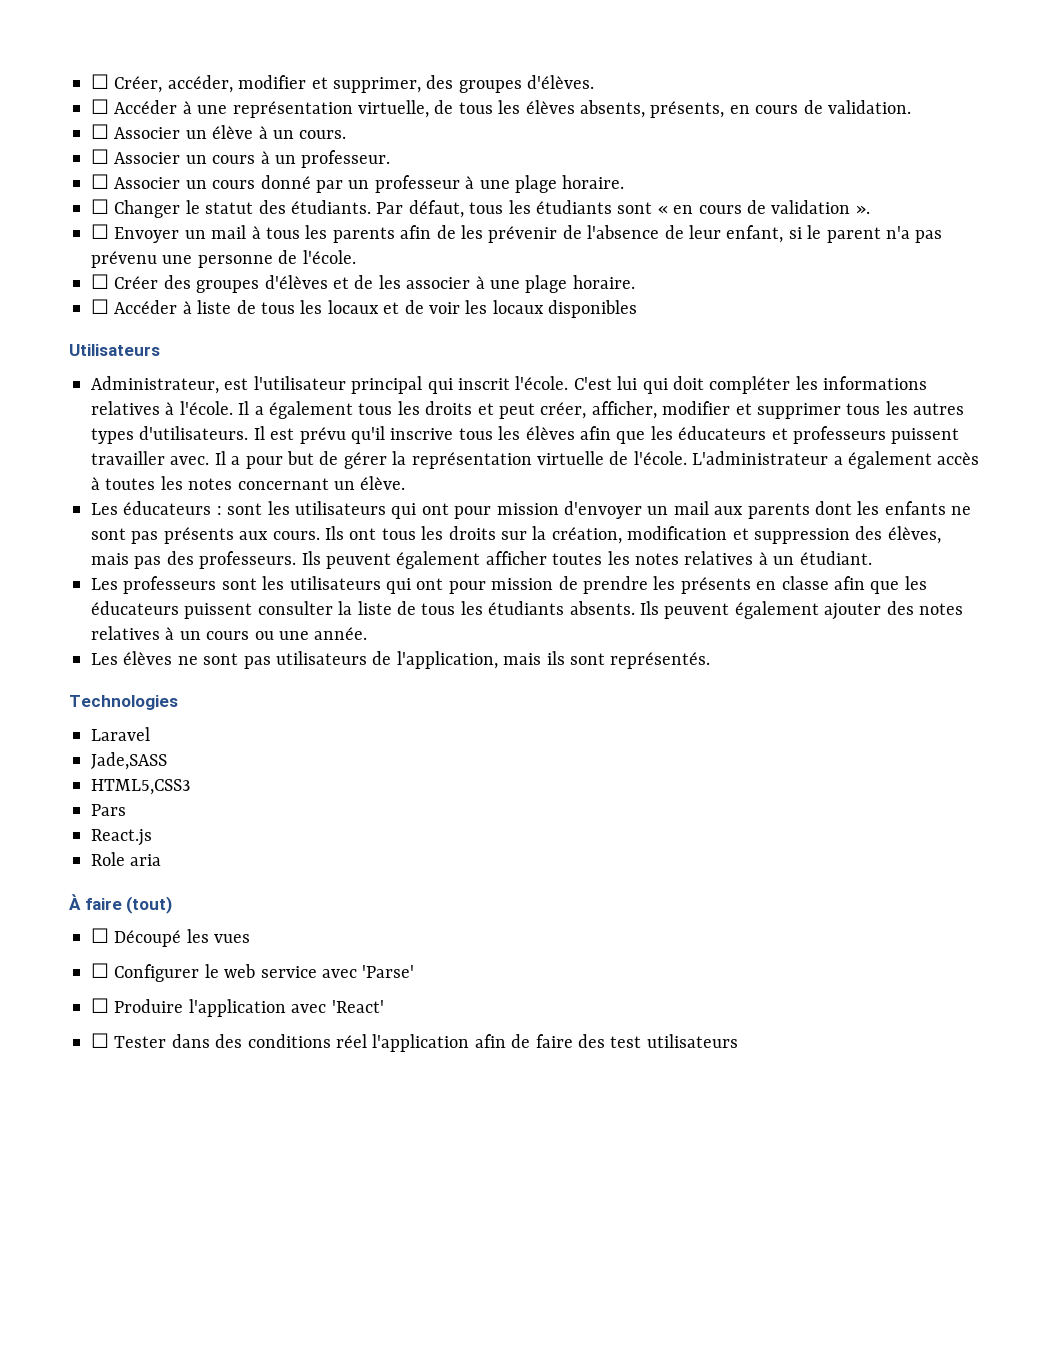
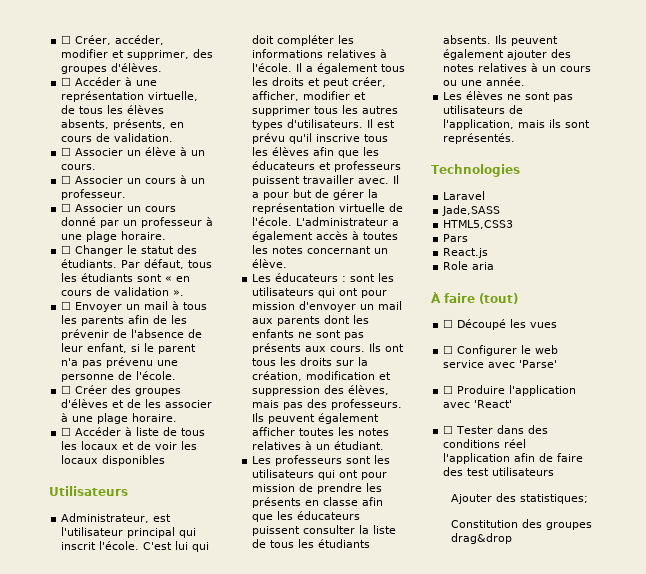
(738, 1041) none -> [450,493,588,504] [450,519,592,530] [450,533,512,544] // Ajouter des statistiques; // Constitution des groupes drag&drop

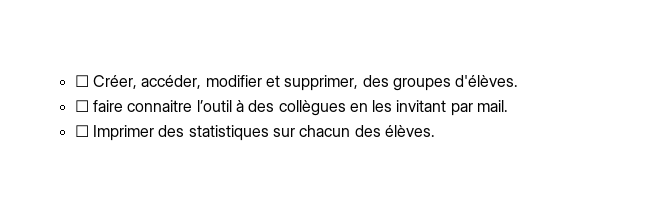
[75,77,158,86] [61,91,199,102] [61,105,165,114] [61,119,185,130] [61,133,174,142] [61,147,206,156] [61,164,97,170] [61,175,206,184] [61,189,127,200] [61,203,177,212] [61,217,214,228] [61,231,167,242] [61,245,198,256] [61,259,213,269] [61,273,191,282] [61,287,185,296] [61,301,208,312] [61,315,188,326] [61,329,203,340] [61,343,197,354] [61,357,179,368] [61,371,177,382] [61,385,182,396] [61,399,213,408] [61,413,178,424] [61,427,206,436] [61,441,198,450] [61,455,166,466] [49,486,128,496] [61,513,172,523] [61,527,197,538] [61,541,210,552] [252,35,355,46] [252,49,388,58] [252,63,406,74] [252,77,387,88] [252,91,367,101] [252,105,399,116] [252,119,396,130] [252,133,389,144] [252,147,380,158] [252,161,402,172] [252,175,400,186] [252,189,379,200] [252,203,404,214] [252,217,400,226] [252,231,399,242] [252,245,389,254] [252,259,288,268] [252,273,395,282] [252,287,388,298] [252,301,403,312] [252,315,370,326] [252,329,365,340] [252,343,405,354] [252,357,369,366] [252,371,392,381] [252,385,390,396] [252,399,403,410] [252,413,380,424] [252,427,390,436] [252,441,385,450] [252,455,391,466] [252,469,388,480] [252,483,383,494] [252,497,384,508] [252,511,361,522] [252,525,397,536] [252,539,371,548] [443,35,559,46] [443,49,572,60] [443,63,592,72] [443,77,526,86] [443,91,574,102] [443,105,524,114] [443,119,591,130] [443,133,516,144] [431,164,520,177] [443,191,486,200] [442,205,501,216] [443,220,514,229] [443,234,469,242] [443,248,489,258] [443,261,495,270] [431,292,518,304] [443,319,558,330] [443,345,559,356] [443,360,558,368] [443,385,577,396] [443,400,513,408] [443,425,549,434] [443,439,527,448] [443,453,584,464] [443,467,555,476] [450,493,588,504] [450,519,592,530] [450,533,512,544] Accéder à une représentation virtuelle, de tous les élèves absents, présents, en cours de validation. // ☐ Associer un élève à un cours. // ☐ Associer un cours à un professeur. // ☐ Associer un cours donné par un professeur à une plage horaire. // ☐ Changer le statut des étudiants. Par défaut, tous les étudiants sont « en cours de validation ». // ☐ Envoyer un mail à tous les parents afin de les prévenir de l'absence de leur enfant, si le parent n'a pas prévenu une personne de l'école. // ☐ Créer des groupes d'élèves et de les associer à une plage horaire. // ☐ Accéder à liste de tous les locaux et de voir les locaux disponibles // Utilisateurs // Administrateur, est l'utilisateur principal qui inscrit l'école. C'est lui qui doit compléter les informations relatives à l'école. Il a également tous les droits et peut créer, afficher, modifier et supprimer tous les autres types d'utilisateurs. Il est prévu qu'il inscrive tous les élèves afin que les éducateurs et professeurs puissent travailler avec. Il a pour but de gérer la représentation virtuelle de l'école. L'administrateur a également accès à toutes les notes concernant un élève. // Les éducateurs : sont les utilisateurs qui ont pour mission d'envoyer un mail aux parents dont les enfants ne sont pas présents aux cours. Ils ont tous les droits sur la création, modification et suppression des élèves, mais pas des professeurs. Ils peuvent également afficher toutes les notes relatives à un étudiant. // Les professeurs sont les utilisateurs qui ont pour mission de prendre les présents en classe afin que les éducateurs puissent consulter la liste de tous les étudiants absents. Ils peuvent également ajouter des notes relatives à un cours ou une année. // Les élèves ne sont pas utilisateurs de l'application, mais ils sont représentés. // Technologies // Laravel // Jade,SASS // HTML5,CSS3 // Pars // React.js // Role aria // À faire (tout) // ☐ Découpé les vues // ☐ Configurer le web service avec 'Parse' // ☐ Produire l'application avec 'React' // ☐ Tester dans des conditions réel l'application afin de faire des test utilisateurs // Ajouter des statistiques; // Constitution des groupes drag&drop -> [92,100,509,116] [74,125,435,141] faire connaitre l’outil à des collègues en les invitant par mail. // ☐ Imprimer des statistiques sur chacun des élèves.

